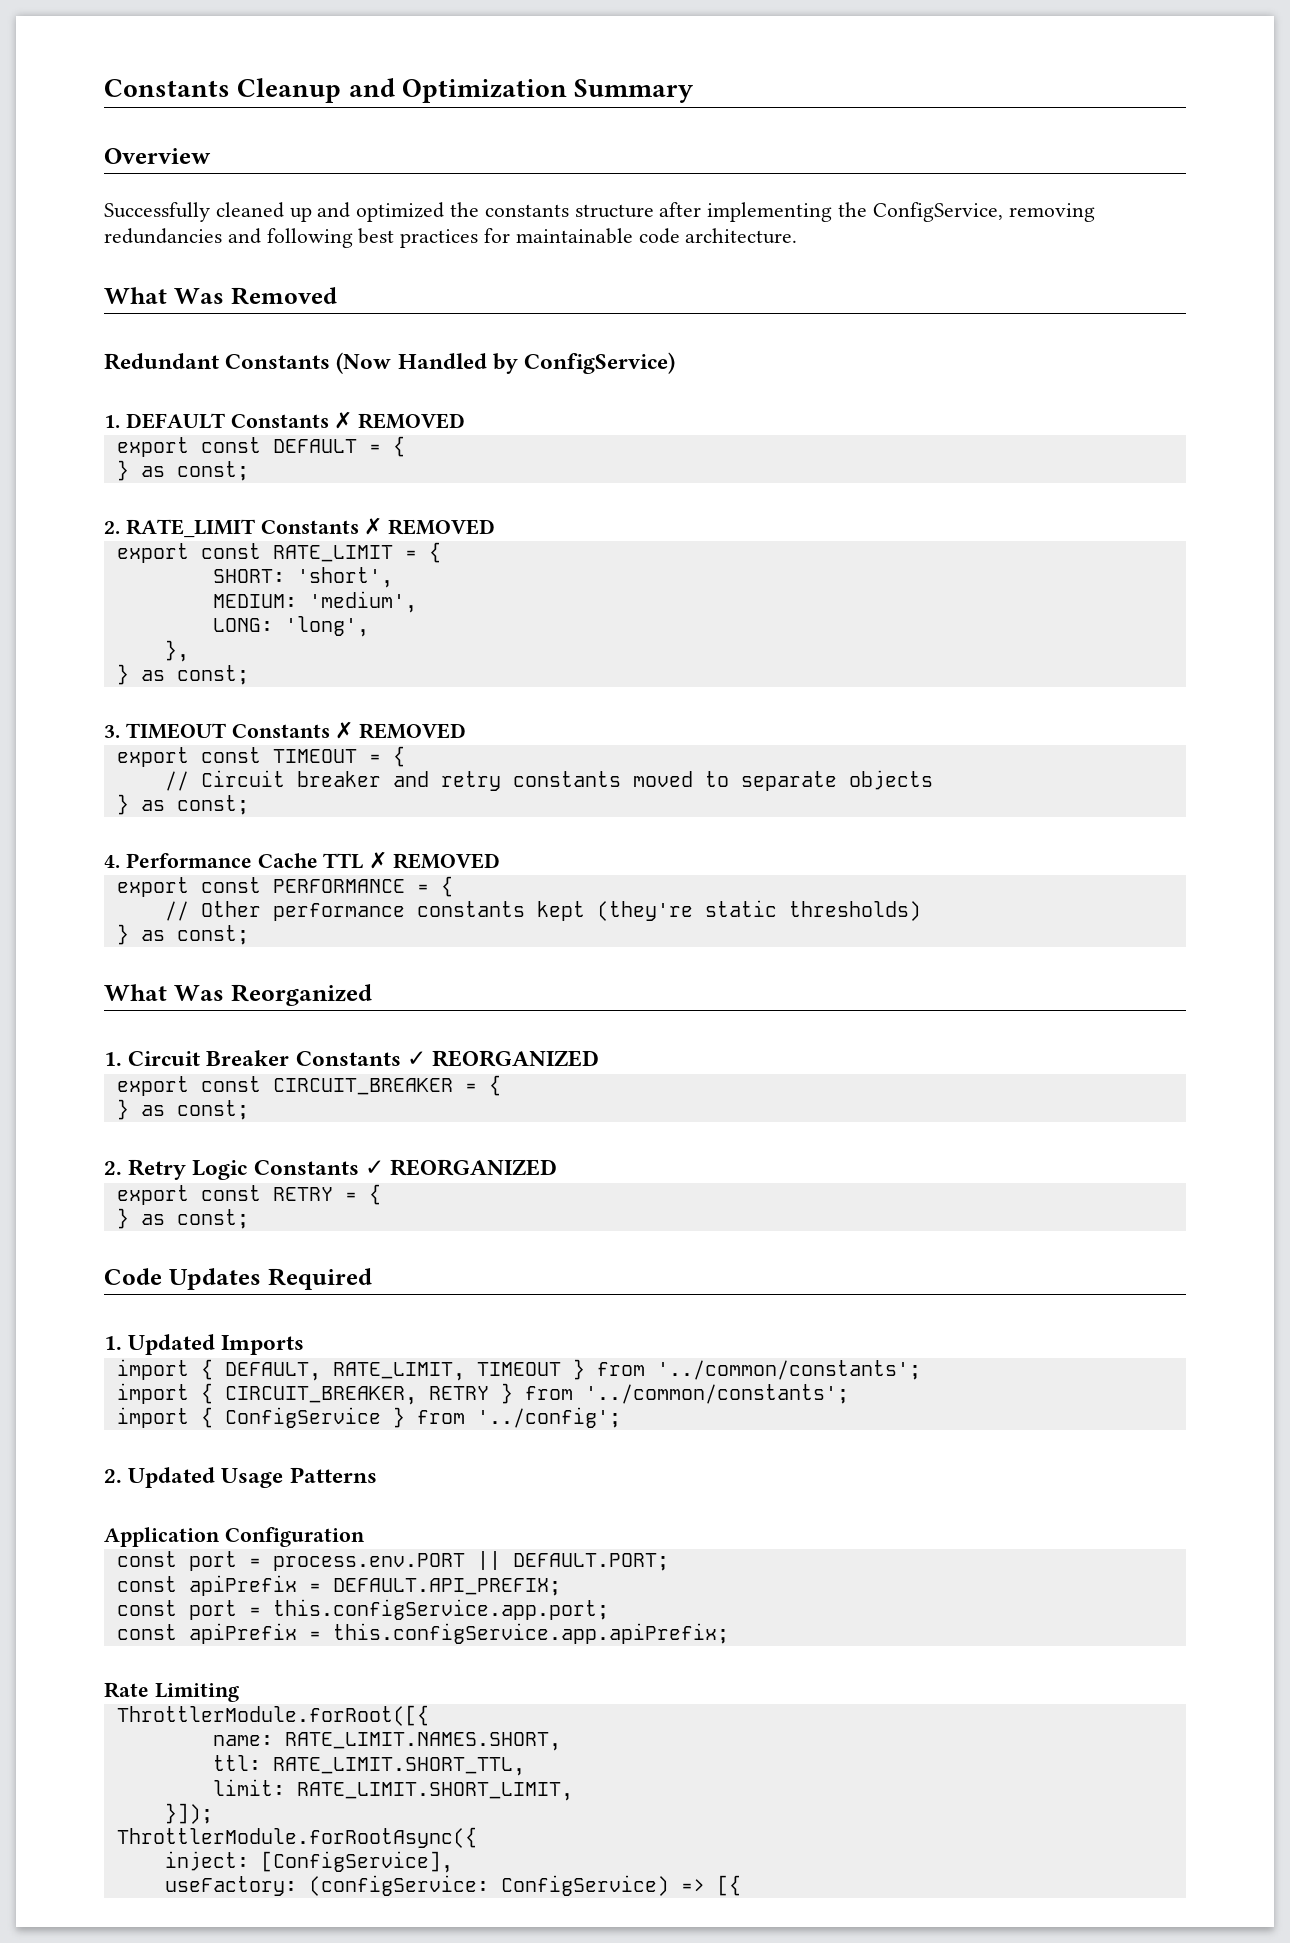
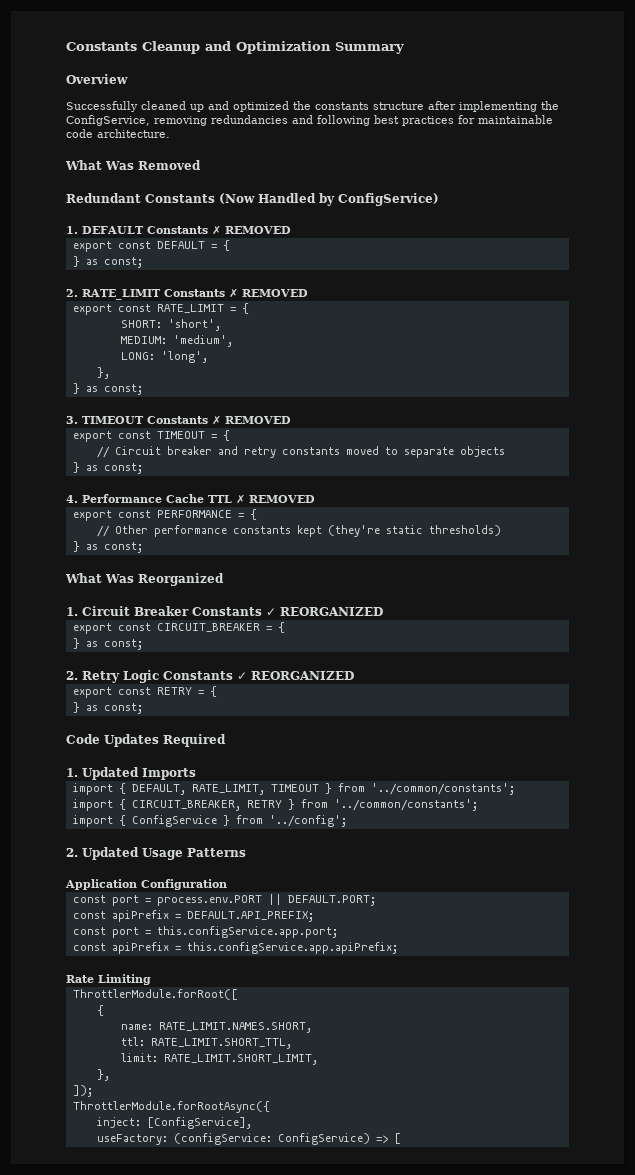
[116,1705,429,1726] ThrottlerModule.forRoot([{ -> [72,989,238,1000] [96,1005,104,1016] ThrottlerModule.forRoot([ // {
[164,1803,213,1824] }]); -> [96,1069,110,1081] [72,1085,93,1097] }, // ]);
[716,1875,741,1896] [{ -> [393,1133,401,1144] [

